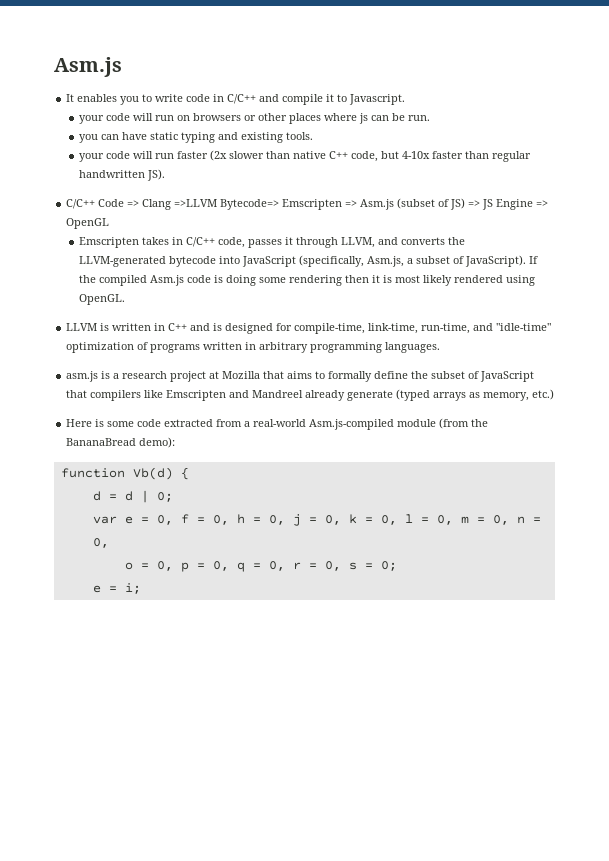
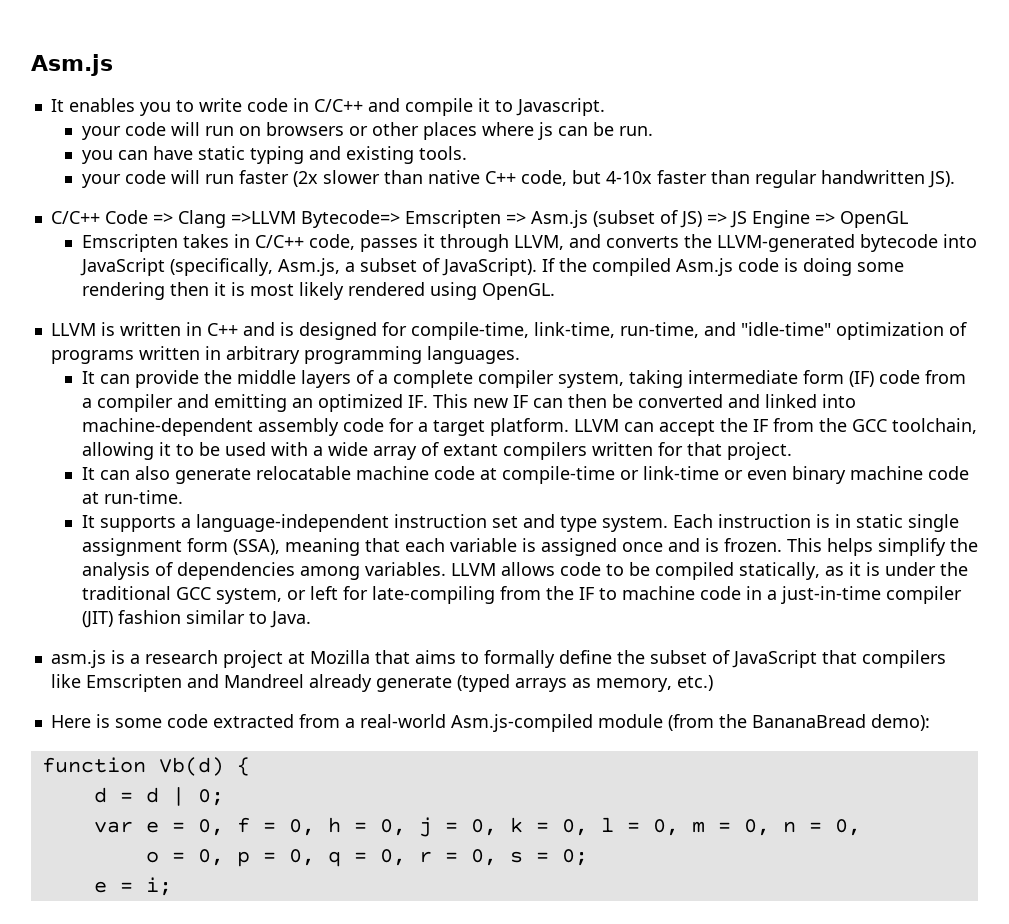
(441, 347) none -> [81,370,966,388] [81,394,856,412] [81,418,977,436] [81,442,792,460] [81,466,969,484] [81,490,183,504] [81,514,959,532] [81,538,978,556] [81,562,968,580] [81,586,962,604] [81,610,311,628] // It can provide the middle layers of a complete compiler system, taking intermediate form (IF) code from a compiler and emitting an optimized IF. This new IF can then be converted and linked into machine-dependent assembly code for a target platform. LLVM can accept the IF from the GCC toolchain, allowing it to be used with a wide array of extant compilers written for that project. // It can also generate relocatable machine code at compile-time or link-time or even binary machine code at run-time. // It supports a language-independent instruction set and type system. Each instruction is in static single assignment form (SSA), meaning that each variable is assigned once and is frozen. This helps simplify the analysis of dependencies among variables. LLVM allows code to be compiled statically, as it is under the traditional GCC system, or left for late-compiling from the IF to machine code in a just-in-time compiler (JIT) fashion similar to Java.

